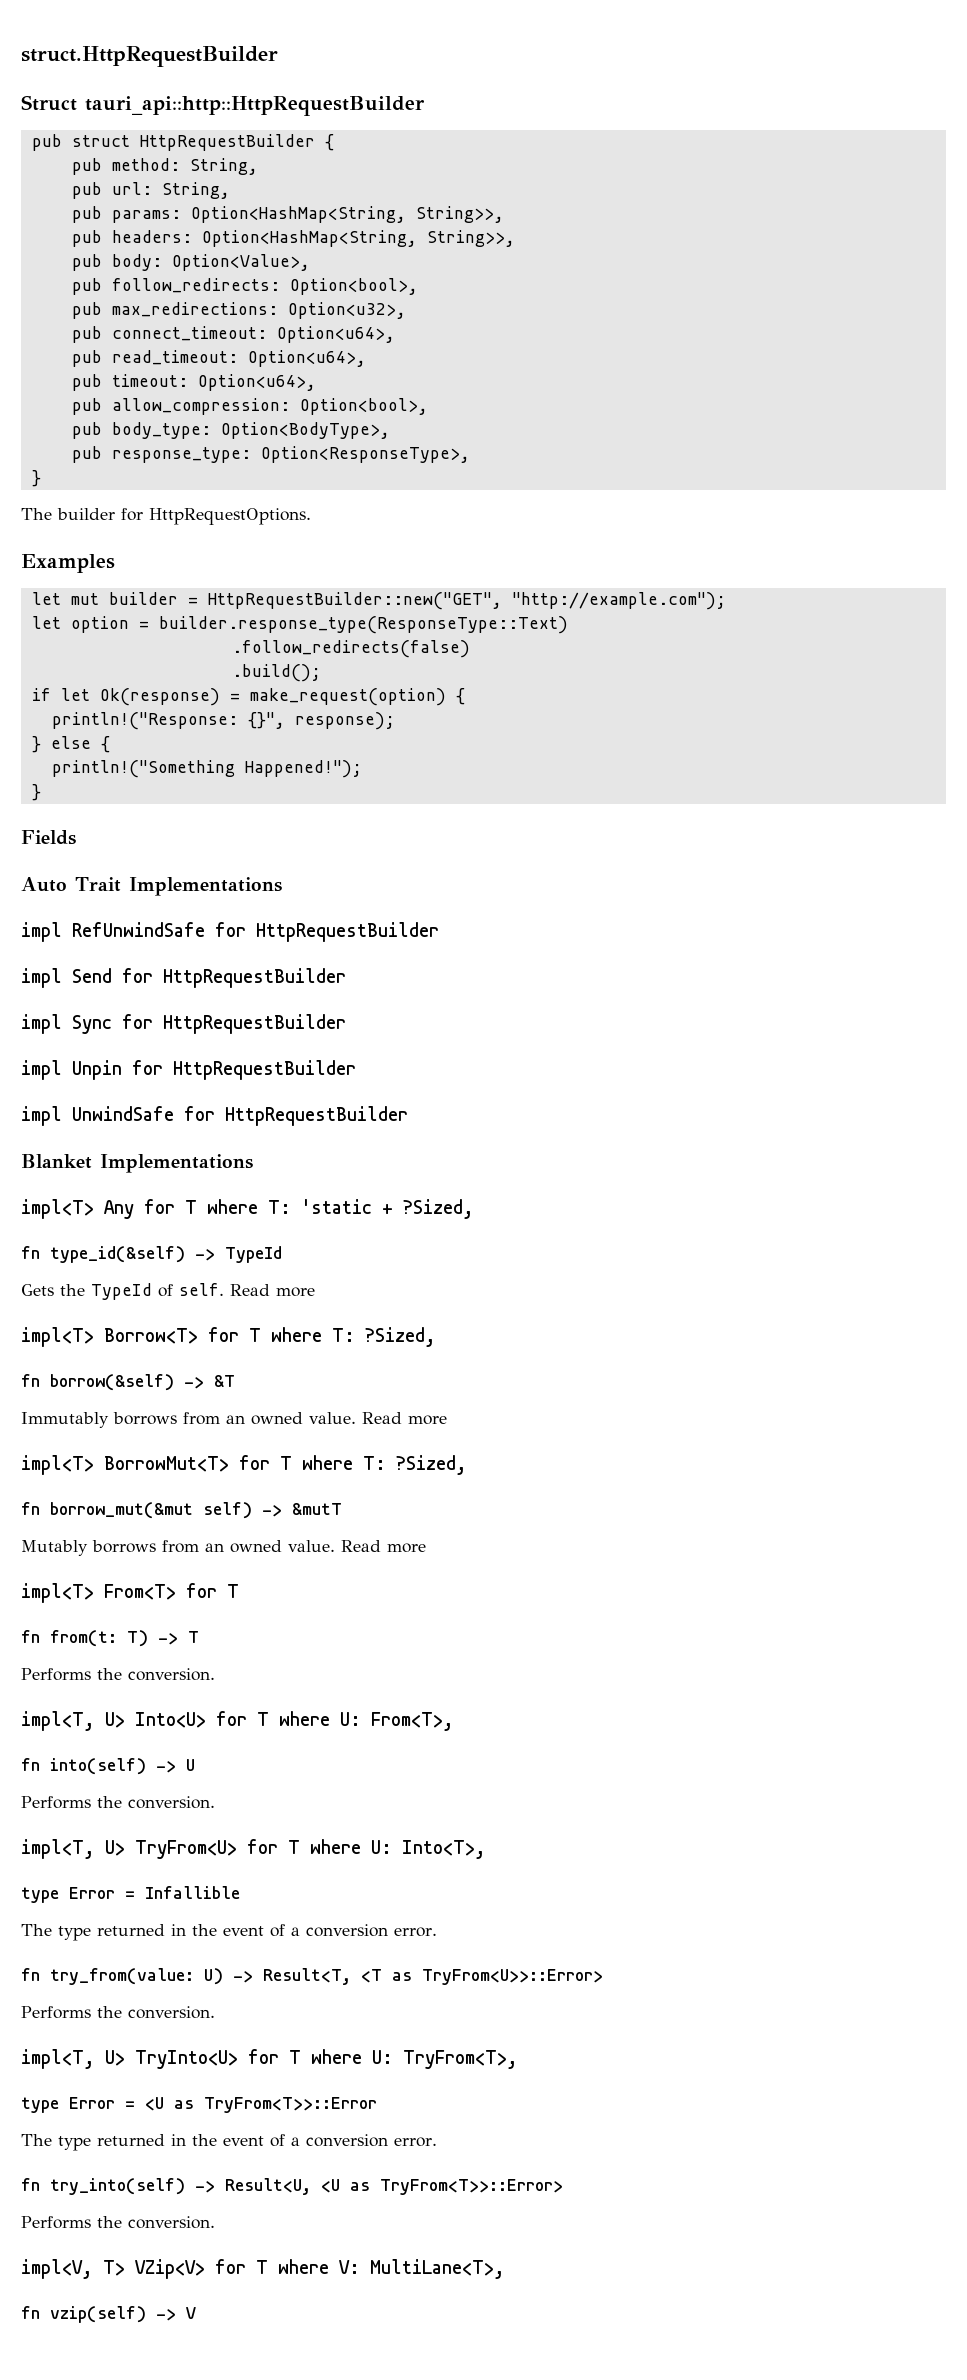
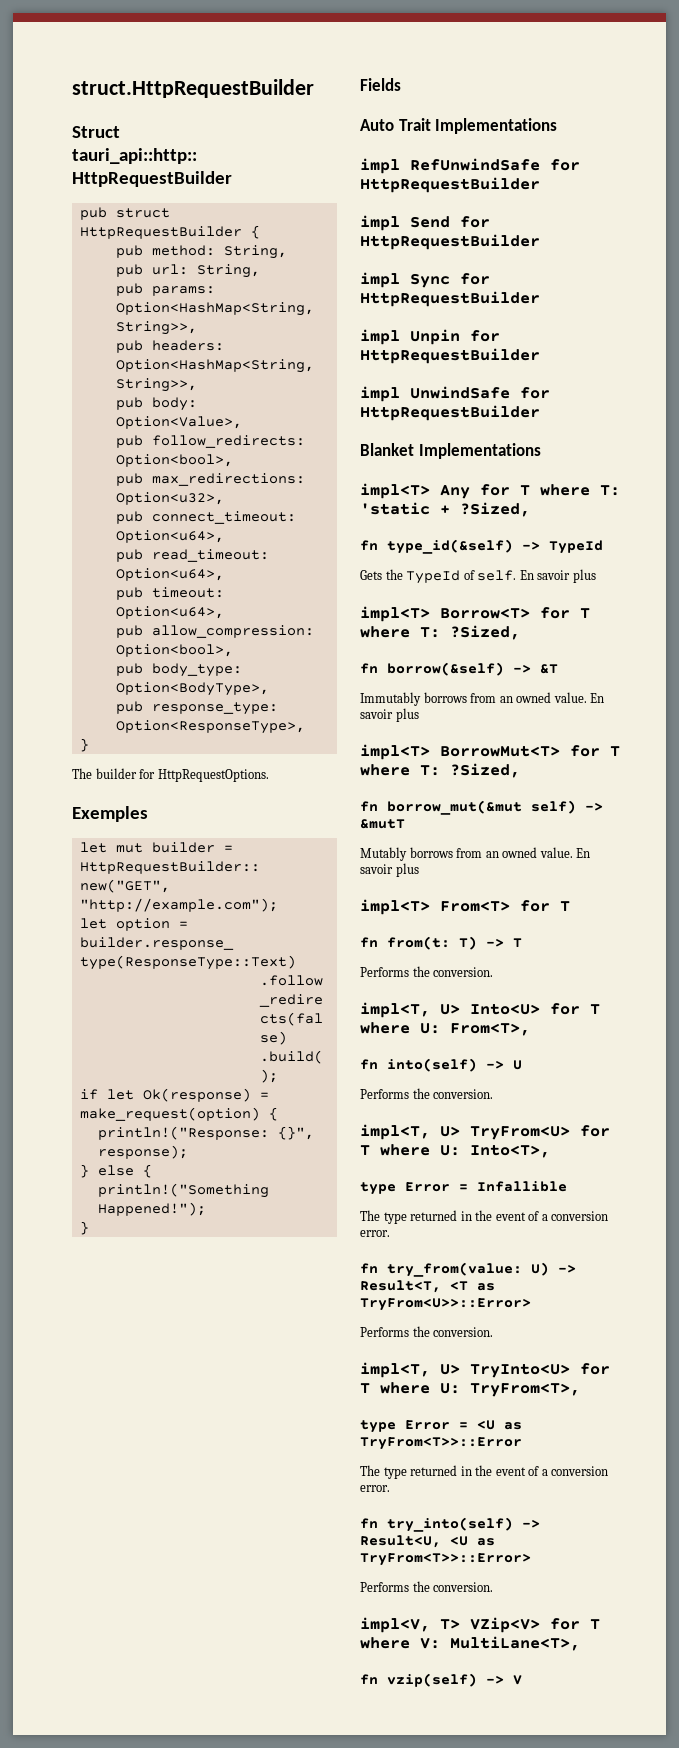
[21,554,115,573] Examples -> [72,806,148,822] Exemples
[230,1284,315,1297] Read more -> [519,569,596,583] En savoir plus
[362,1412,447,1425] Read more -> [590,693,605,703] [360,708,419,722] En savoir plus
[341,1540,426,1553] Read more -> [576,848,591,858] [360,863,419,877] En savoir plus

